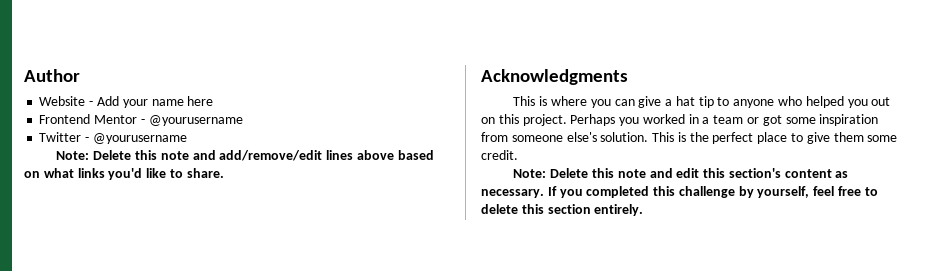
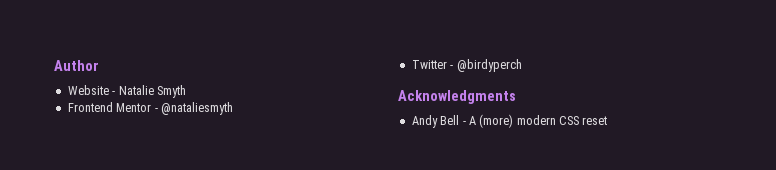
[96,96,214,108] Add your name here -> [118,85,186,98] Natalie Smyth
[148,115,243,126] @yourusername -> [160,102,233,115] @nataliesmyth
[92,133,187,144] [56,150,434,161] [24,168,224,180] [481,69,628,85] [513,96,891,108] [481,114,879,126] [481,132,898,144] [481,150,518,160] [513,168,849,178] [481,186,878,198] [481,204,644,216] @yourusername // Note: Delete this note and add/remove/edit lines above based on what links you'd like to share. // Acknowledgments // This is where you can give a hat tip to anyone who helped you out on this project. Perhaps you worked in a team or got some inspiration from someone else's solution. This is the perfect place to give them some credit. // Note: Delete this note and edit this section's content as necessary. If you completed this challenge by yourself, feel free to delete this section entirely. -> [456,59,522,72] [398,90,516,104] [411,114,608,128] @birdyperch // Acknowledgments // Andy Bell - A (more) modern CSS reset

